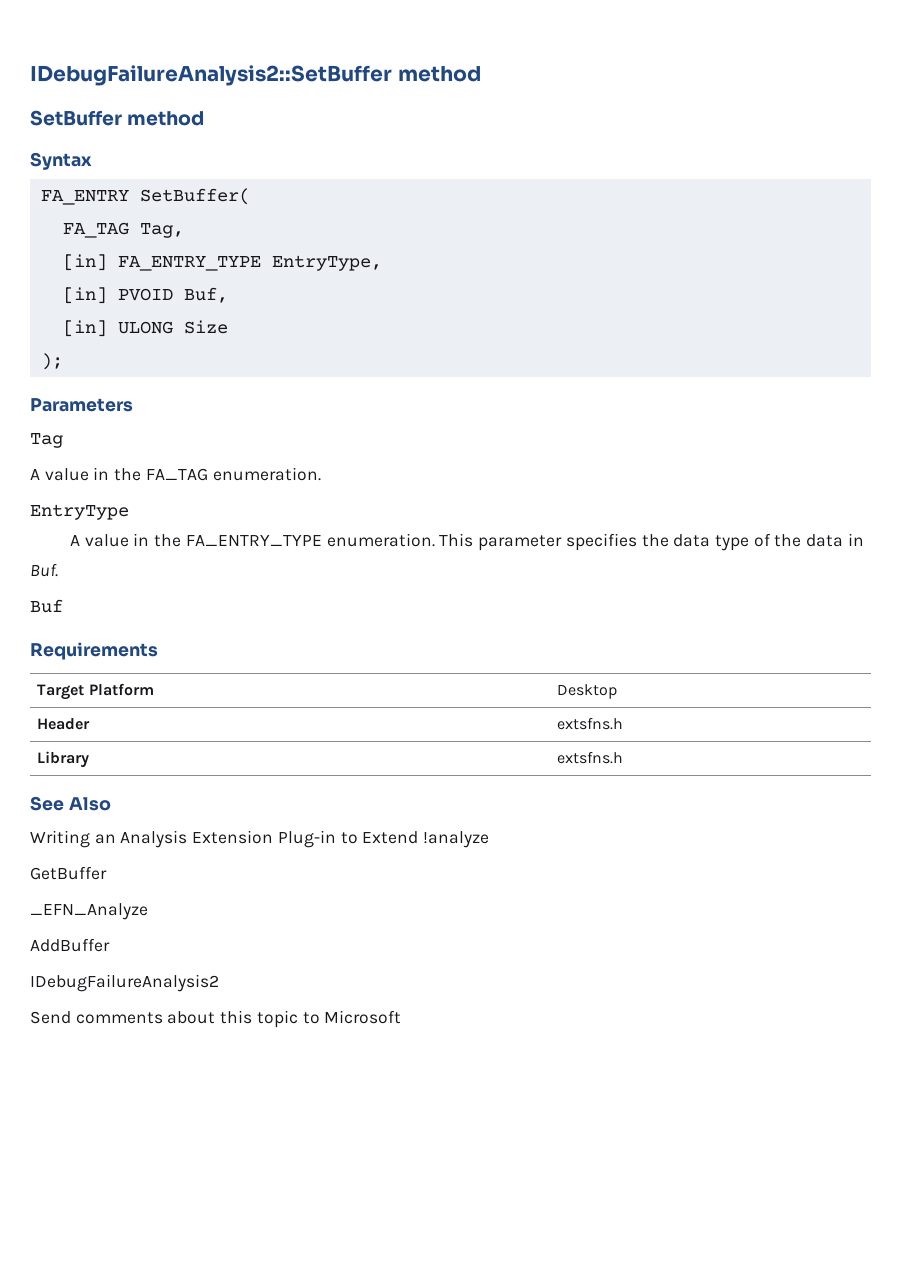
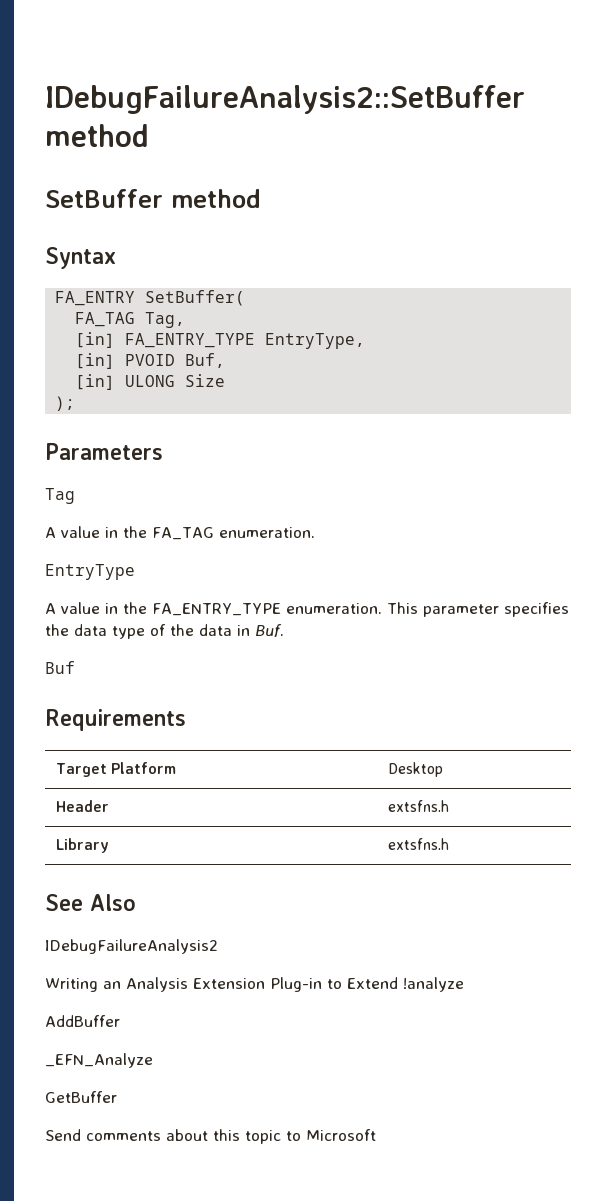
(111, 804) none -> [45,939,218,954] // IDebugFailureAnalysis2
[30,866,107,880] GetBuffer -> [45,1015,120,1027] AddBuffer
[30,938,110,952] [30,974,219,992] AddBuffer // IDebugFailureAnalysis2 -> [45,1091,117,1103] GetBuffer

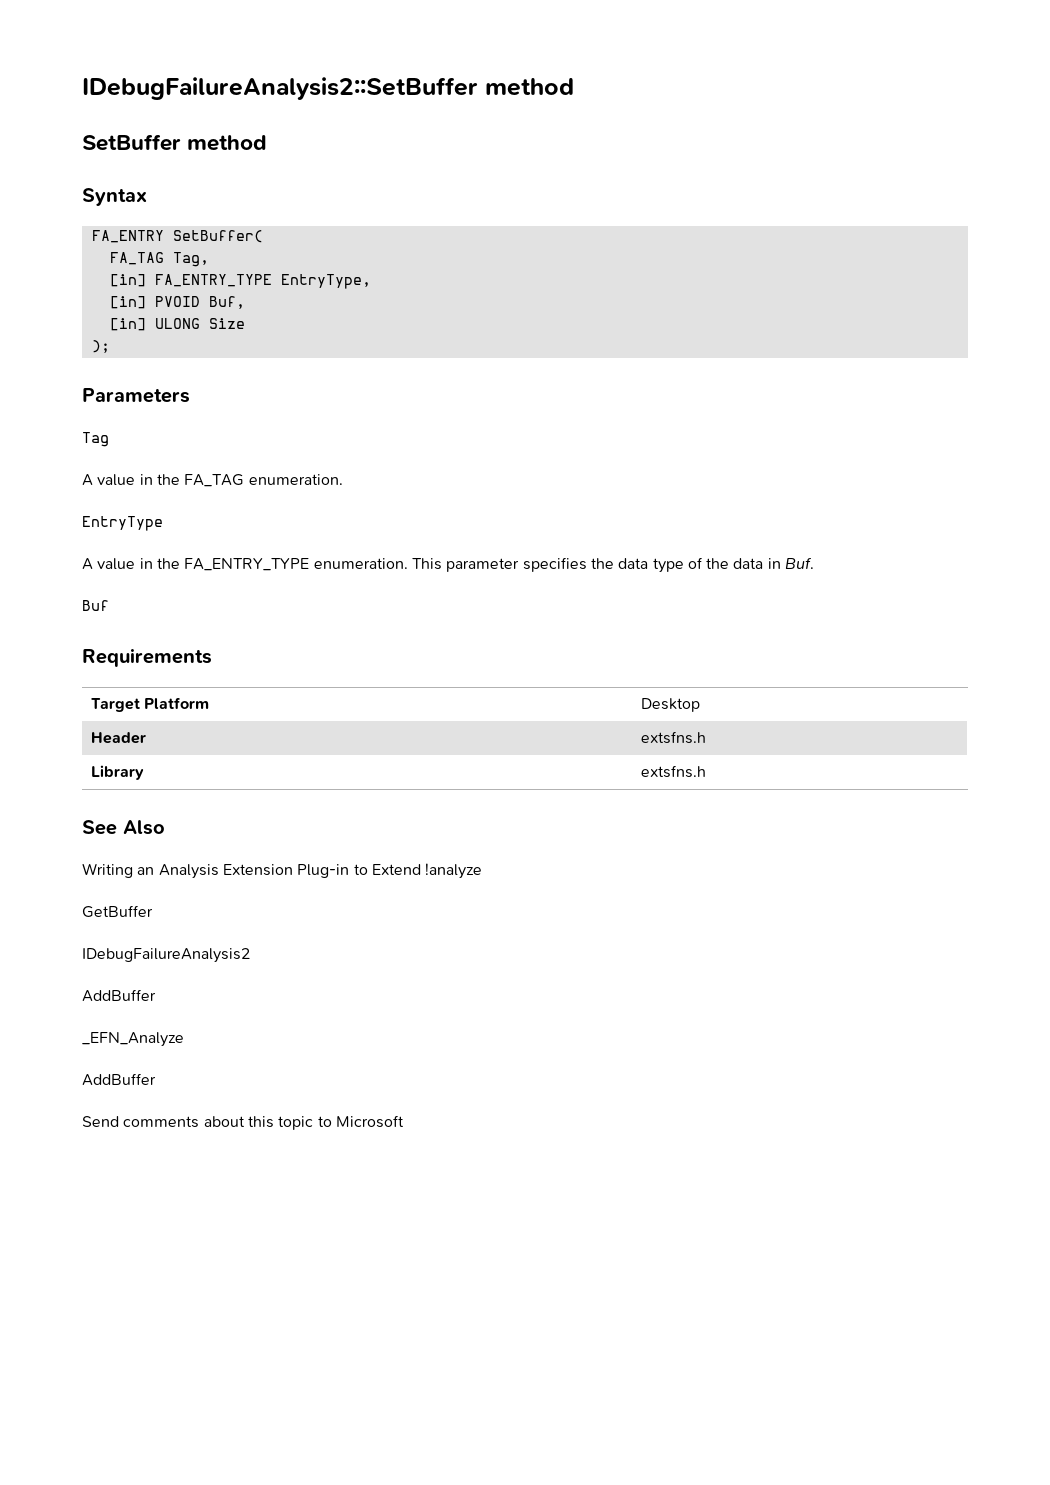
[45,939,218,954] // IDebugFailureAnalysis2 -> (165, 827) none
(464, 984) none -> [82,905,153,918] [82,948,250,963] // GetBuffer // IDebugFailureAnalysis2
[45,1091,117,1103] GetBuffer -> [82,1073,156,1086] AddBuffer

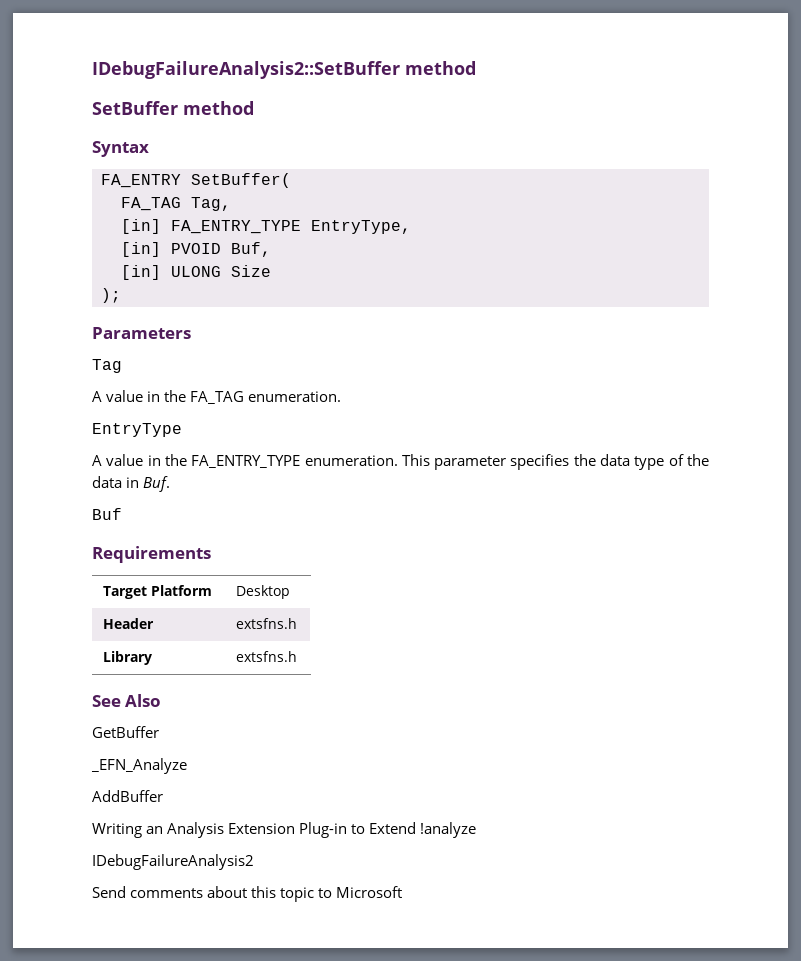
(165, 827) none -> [92,726,159,738] [91,758,187,774] [92,790,163,802] // GetBuffer // _EFN_Analyze // AddBuffer
[82,905,153,918] // GetBuffer -> (477, 830) none
[82,989,156,1002] [82,1032,184,1047] [82,1073,156,1086] // AddBuffer // _EFN_Analyze // AddBuffer -> (254, 862) none

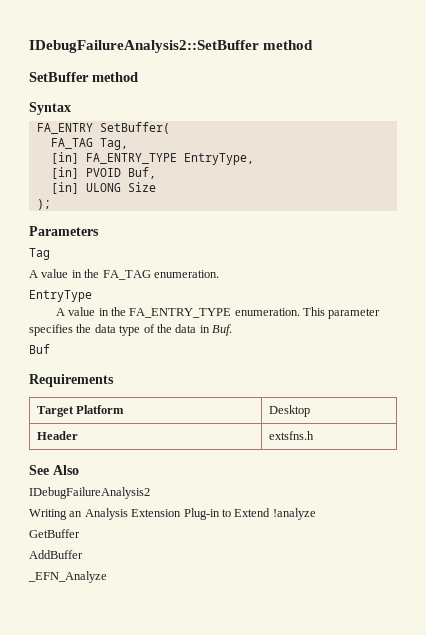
[103,651,153,665] [236,651,298,662] // Library | extsfns.h -> (314, 435) none
[92,726,159,738] [91,758,187,774] [92,790,163,802] GetBuffer // _EFN_Analyze // AddBuffer -> [29,487,150,499] IDebugFailureAnalysis2
[92,854,254,870] [92,886,403,902] IDebugFailureAnalysis2 // Send comments about this topic to Microsoft -> [29,529,80,538] [29,550,83,559] [28,571,107,583] GetBuffer // AddBuffer // _EFN_Analyze

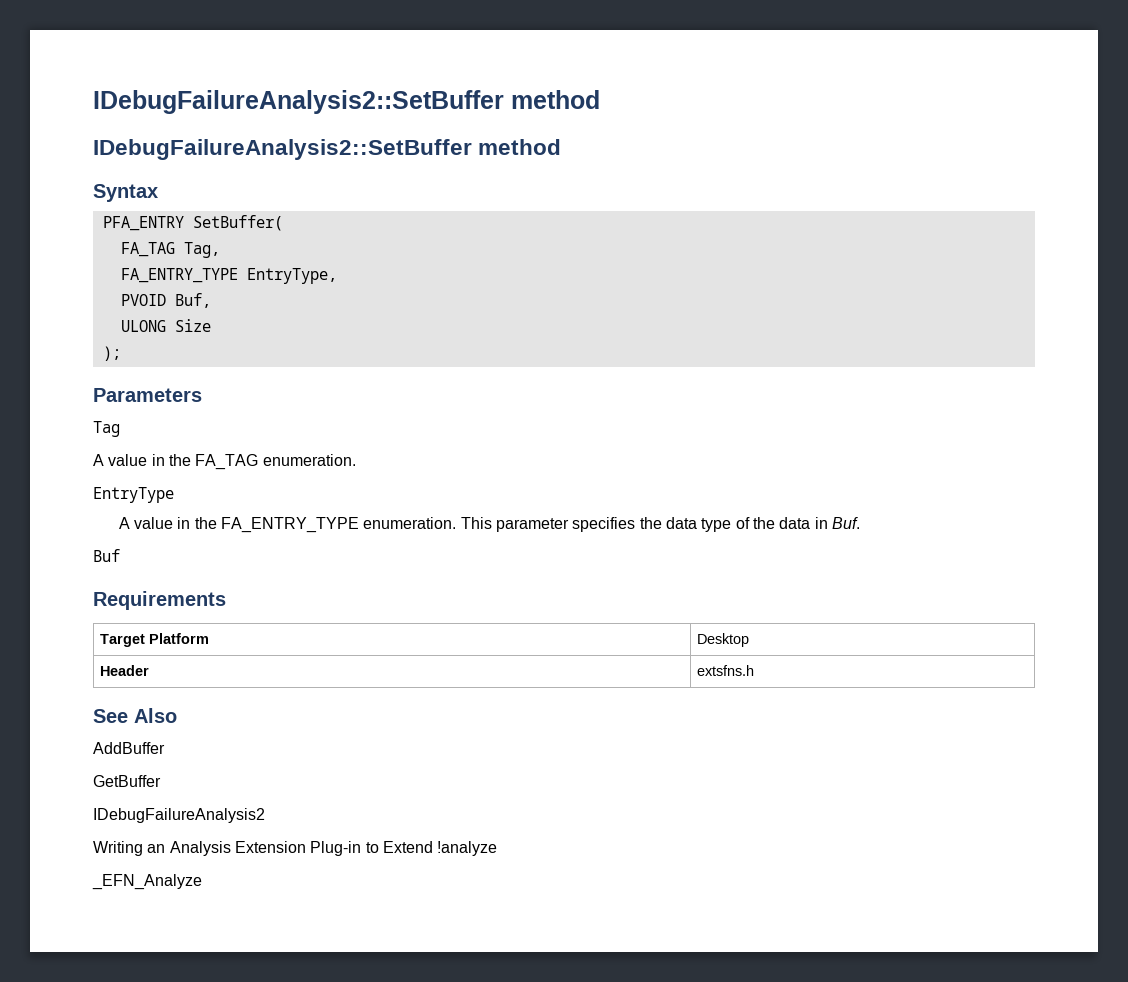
[29,40,314,53] [29,72,89,82] IDebugFailureAnalysis2::SetBuffer method // SetBuffer -> [93,90,600,114] [93,139,472,160] IDebugFailureAnalysis2::SetBuffer method // IDebugFailureAnalysis2::SetBuffer
[36,123,93,134] FA_ENTRY -> [102,216,184,231] PFA_ENTRY
[50,152,79,164] [in] -> (220, 250) none
[50,167,79,179] [in] -> (337, 276) none
[50,182,79,194] [in] -> (211, 300) none
(79, 470) none -> [93,742,165,754] [93,775,161,787] // AddBuffer // GetBuffer
[29,529,80,538] [29,550,83,559] // GetBuffer // AddBuffer -> (498, 848) none

